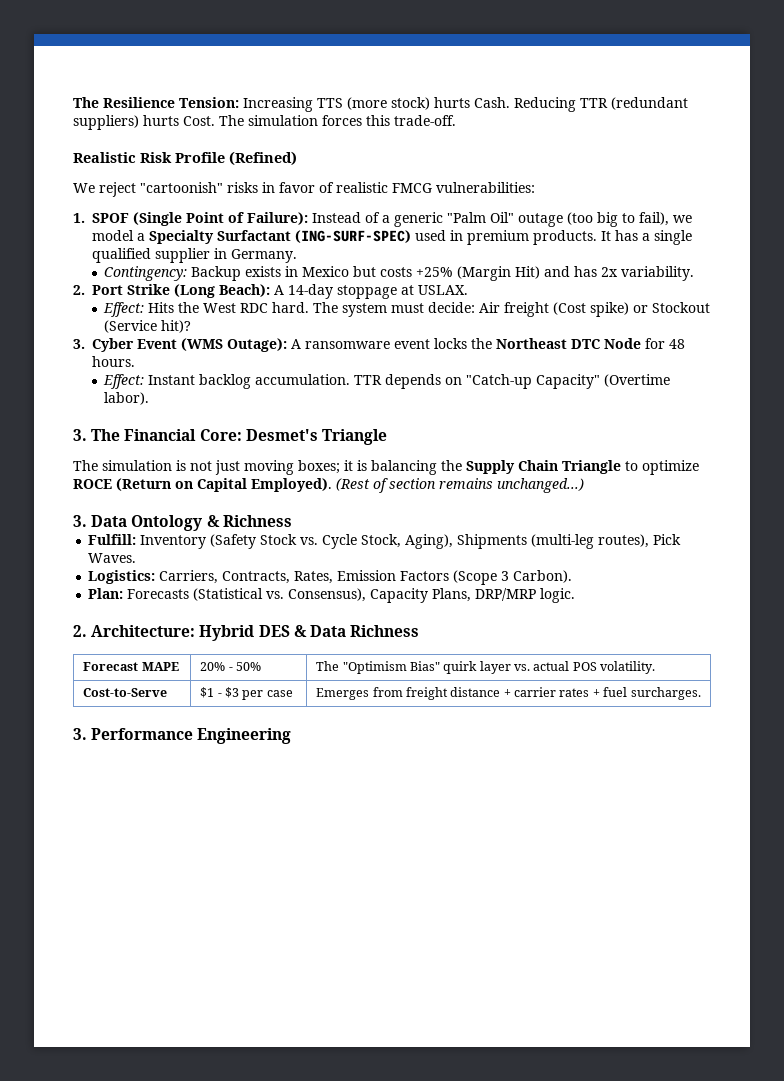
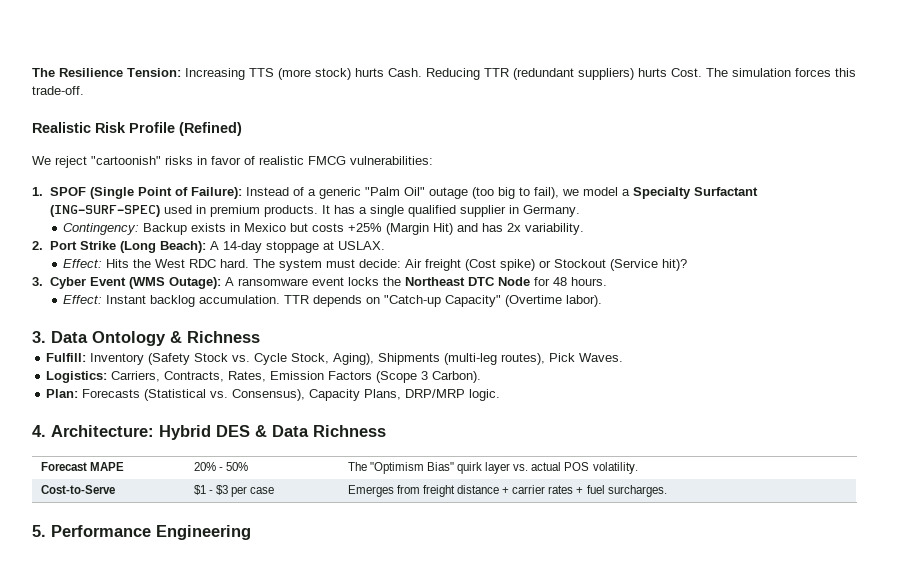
[73,429,387,445] [73,460,699,475] [73,478,584,493] // 3. The Financial Core: Desmet's Triangle // The simulation is not just moving boxes; it is balancing the Supply Chain Triangle to optimize ROCE (Return on Capital Employed). (Rest of section remains unchanged...) -> (603, 301) none
[73,625,87,637] 2. -> [32,425,46,437] 4.
[73,728,87,740] 3. -> [32,525,46,537] 5.

